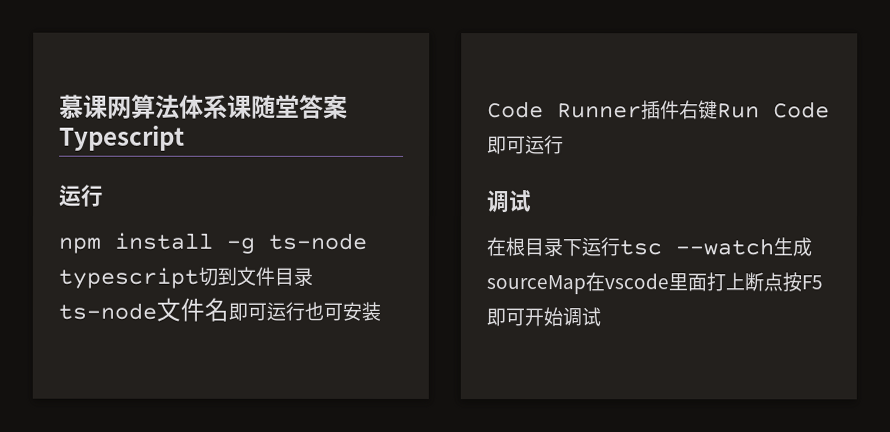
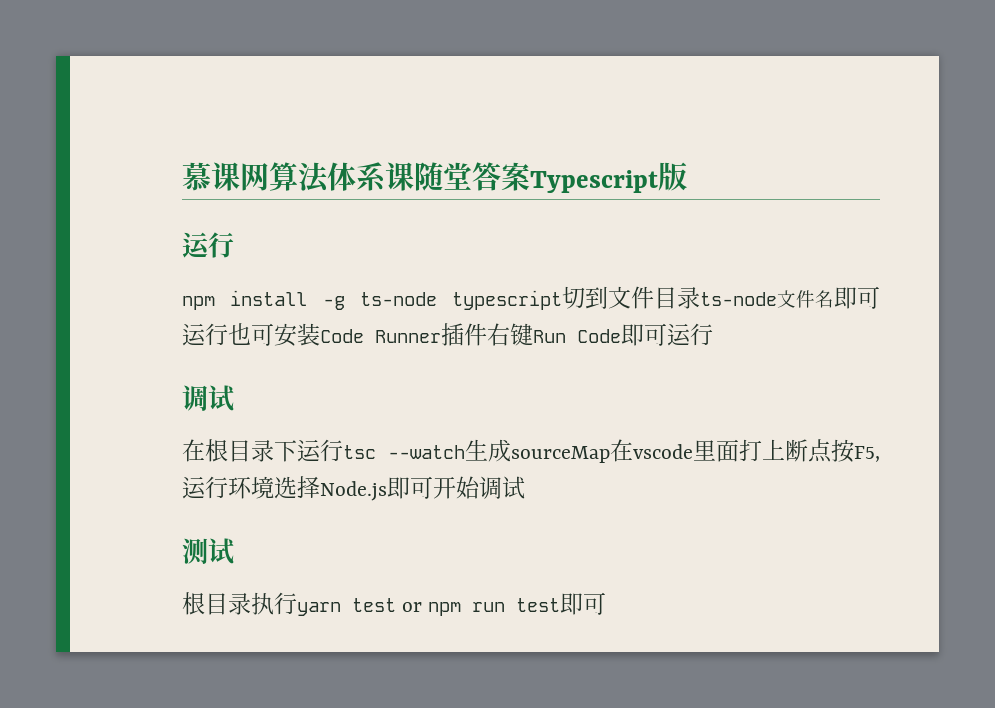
(185, 138) none -> [658,162,687,191] 版
[801,275,823,290] [486,307,601,327] F5即可开始调试 -> [854,446,880,462] [182,476,525,501] [182,538,234,565] [182,592,607,616] F5,运行环境选择Node.js即可开始调试 // 测试 // 根目录执行yarn test or npm run test即可

